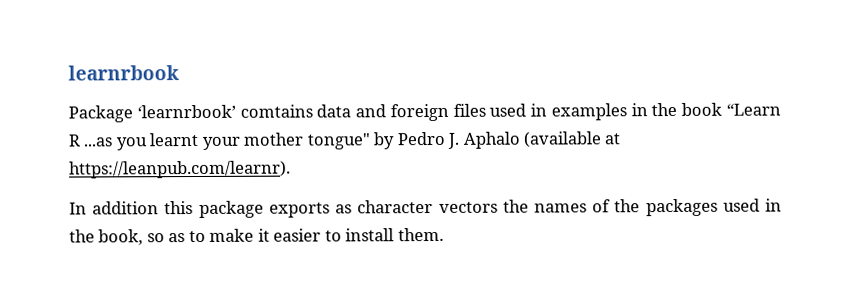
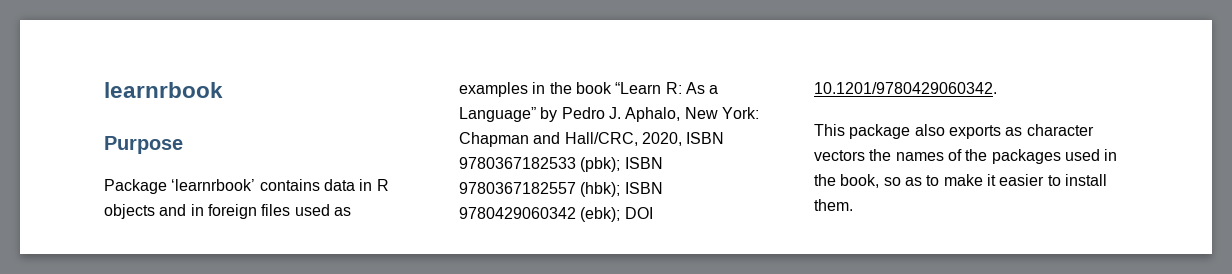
(180, 73) none -> [104,136,183,154] // Purpose
[239,104,387,118] comtains data and -> [259,179,389,191] [104,204,204,219] contains data in R objects and in
[530,103,548,117] in -> [333,207,351,216] as
[68,131,621,151] [69,160,291,179] [69,200,264,218] R ...as you learnt your mother tongue" by Pedro J. Aphalo (available at https://leanpub.com/learnr). // In addition this package -> [665,82,719,94] [459,107,759,122] [459,132,725,147] [459,157,663,172] [459,182,663,197] [459,207,653,222] [814,82,997,94] [814,124,945,139] R: As a Language” by Pedro J. Aphalo, New York: Chapman and Hall/CRC, 2020, ISBN 9780367182533 (pbk); ISBN 9780367182557 (hbk); ISBN 9780429060342 (ebk); DOI 10.1201/9780429060342. // This package also

